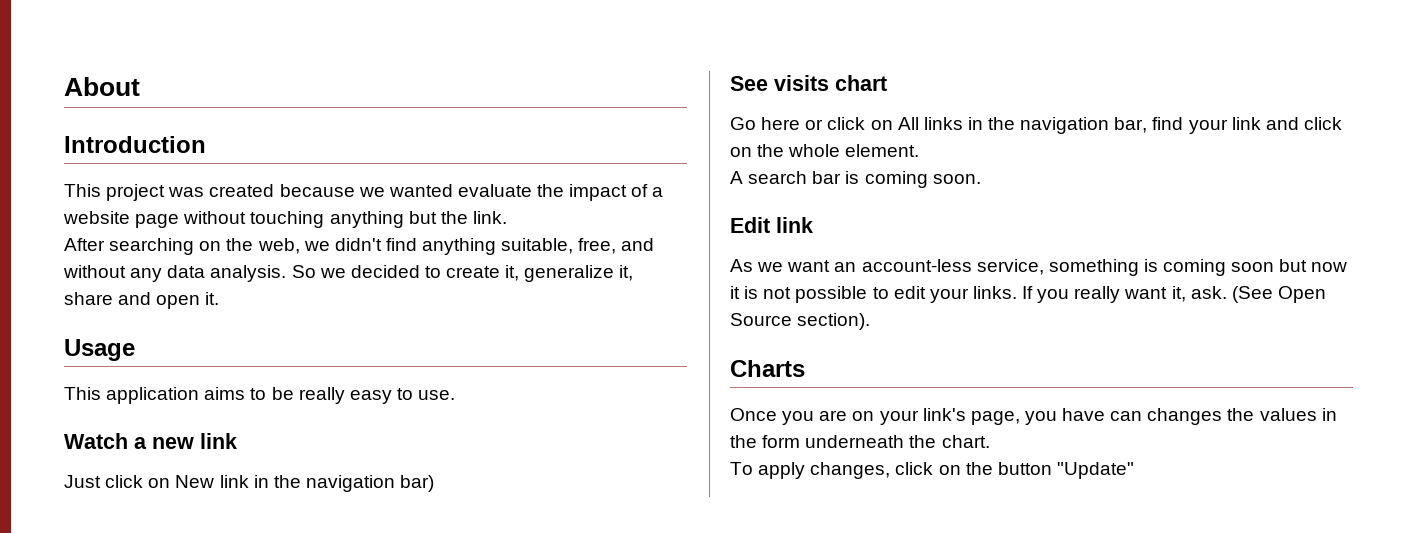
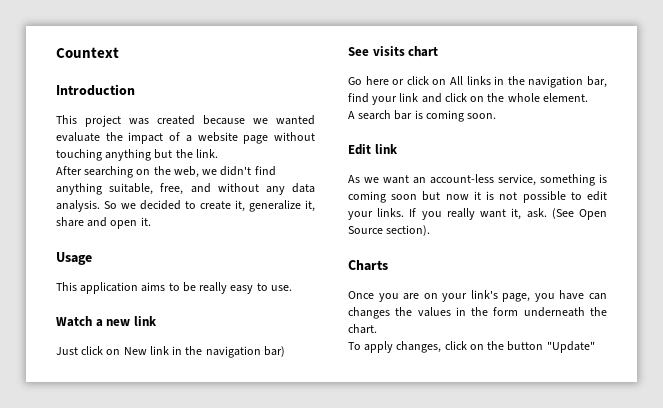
[64,77,140,96] About -> [56,47,119,58] Countext

